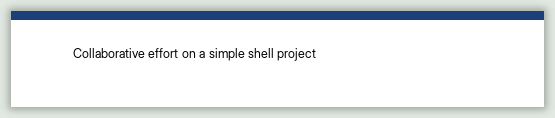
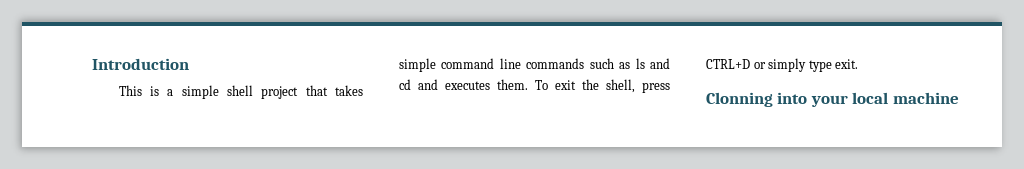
[73,48,196,58] Collaborative effort on -> [92,58,189,70] [118,85,159,96] Introduction // This is
(317, 54) none -> [305,85,364,96] [399,58,670,72] [399,79,670,93] [706,58,859,72] [706,92,959,107] that takes simple command line commands such as ls and cd and executes them. To exit the shell, press CTRL+D or simply type exit. // Clonning into your local machine

